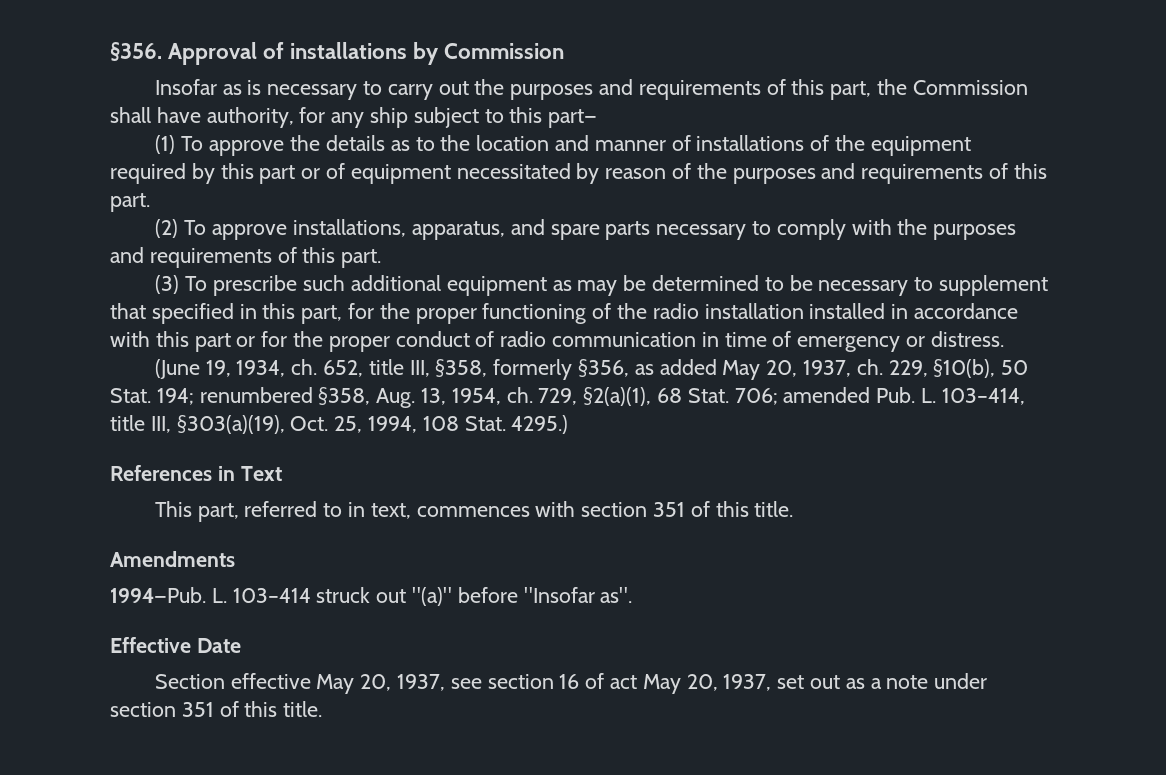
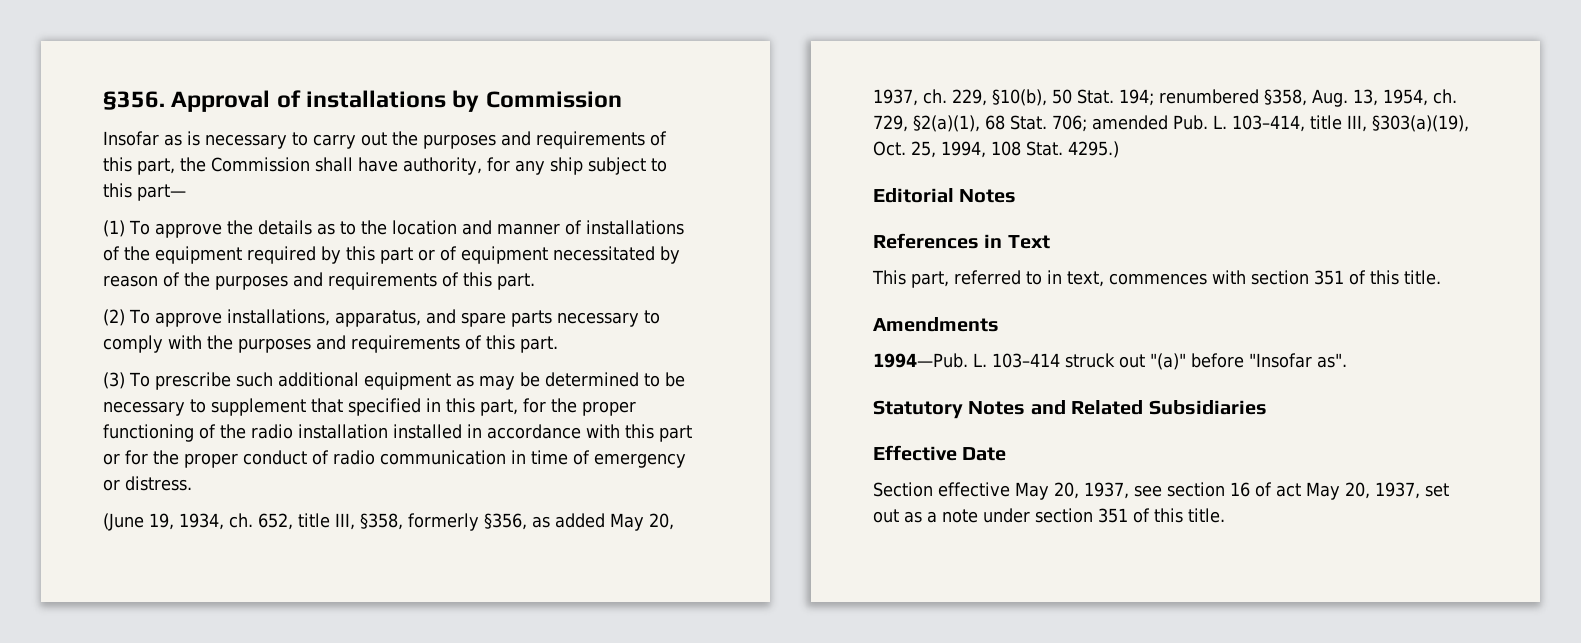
(569, 424) none -> [873,188,1017,203] // Editorial Notes
(633, 595) none -> [873,400,1267,419] // Statutory Notes and Related Subsidiaries

